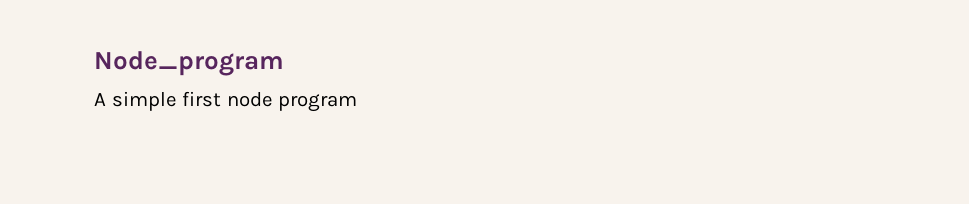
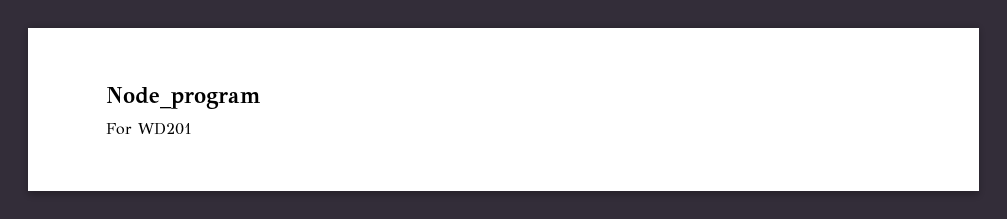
[94,91,358,112] A simple first node program -> [106,122,192,135] For WD201

